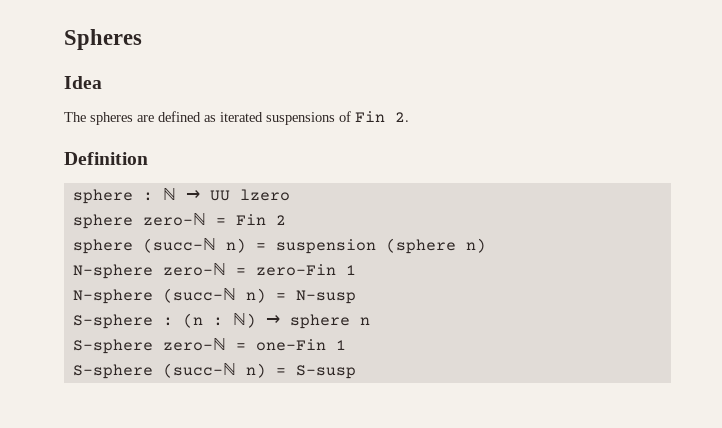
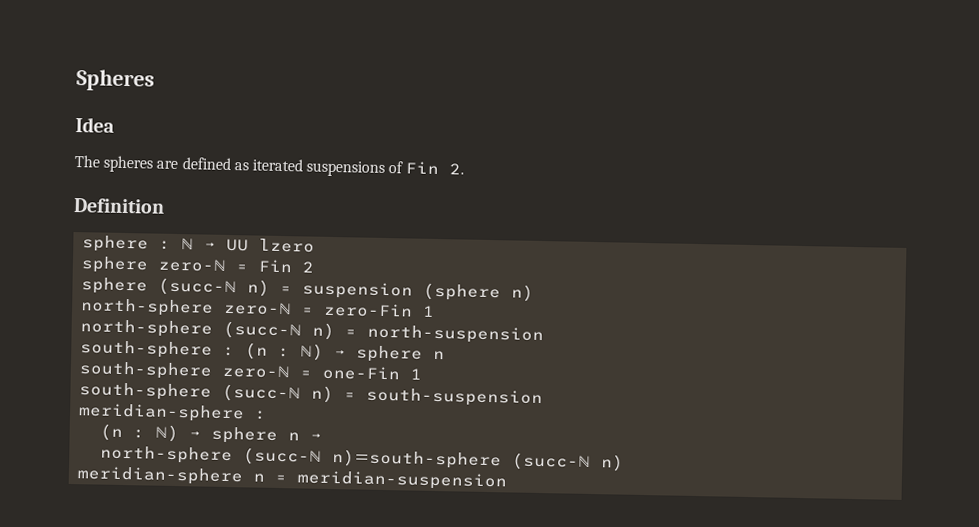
[72,264,153,279] N-sphere -> [80,298,215,317] north-sphere
[72,288,356,304] [72,314,153,329] N-sphere (succ-ℕ n) = N-susp // S-sphere -> [80,319,545,345] [80,340,214,359] north-sphere (succ-ℕ n) = north-suspension // south-sphere
[72,339,153,354] S-sphere -> [79,361,214,380] south-sphere
[72,363,356,379] S-sphere (succ-ℕ n) = S-susp -> [79,382,544,408] [78,403,268,423] [100,423,323,444] [100,445,625,472] [77,466,508,491] south-sphere (succ-ℕ n) = south-suspension // meridian-sphere : // (n : ℕ) → sphere n → // north-sphere (succ-ℕ n)＝south-sphere (succ-ℕ n) // meridian-sphere n = meridian-suspension

